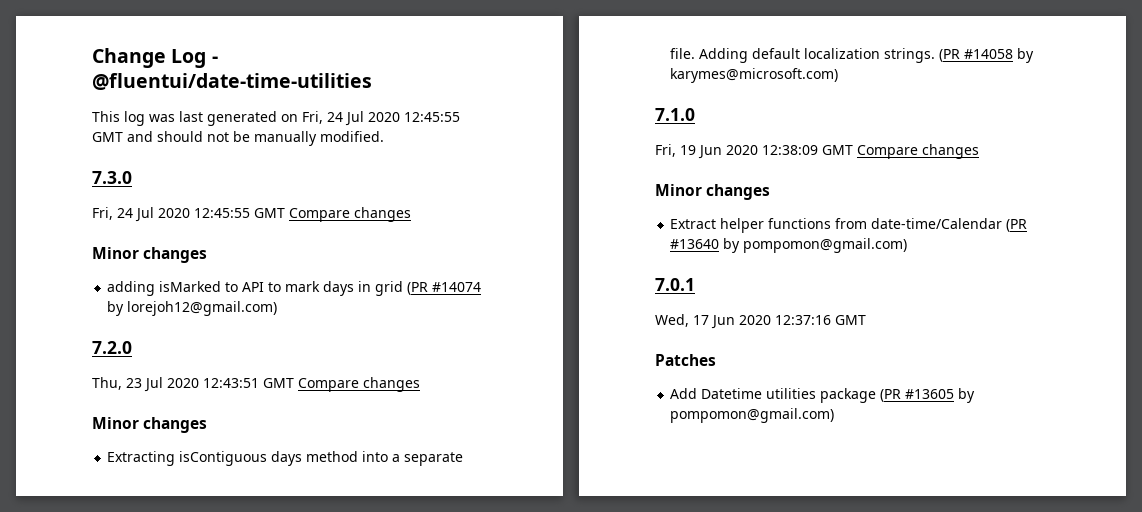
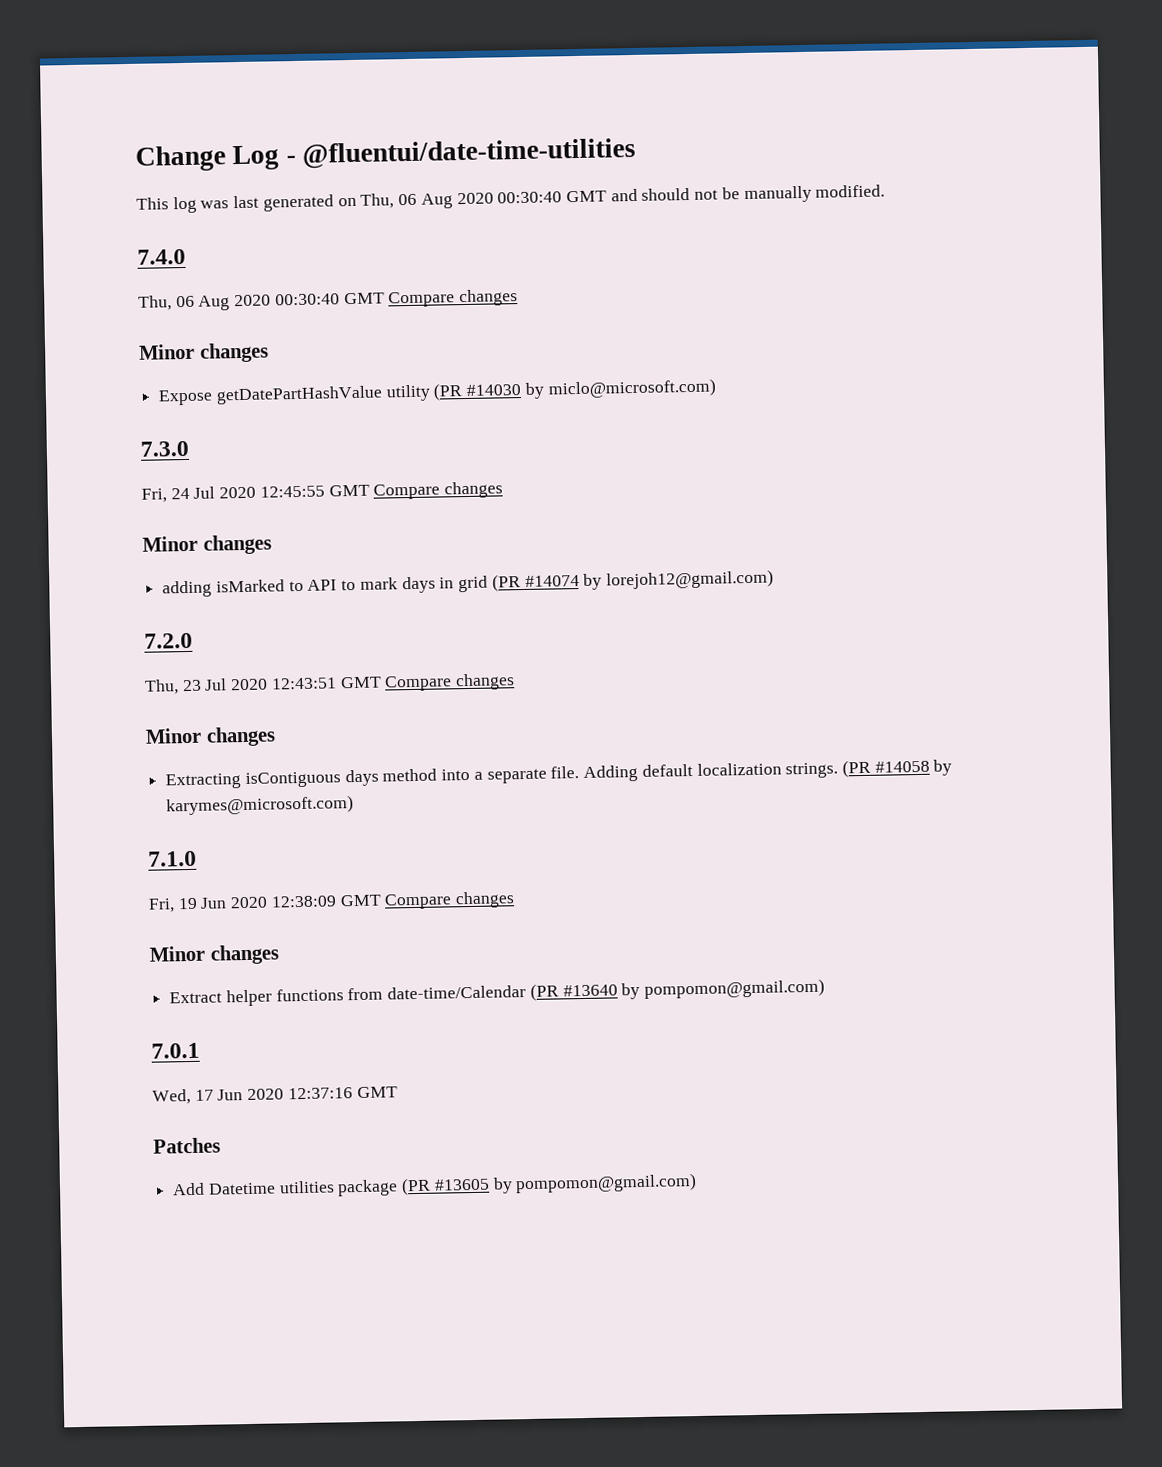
[302,111,460,126] Fri, 24 Jul 2020 12:45:55 -> [360,191,563,209] Thu, 06 Aug 2020 00:30:40
(384, 136) none -> [137,248,186,265] [138,289,519,311] [139,342,269,363] [158,378,717,406] // 7.4.0 // Thu, 06 Aug 2020 00:30:40 GMT Compare changes // Minor changes // Expose getDatePartHashValue utility (PR #14030 by miclo@microsoft.com)

